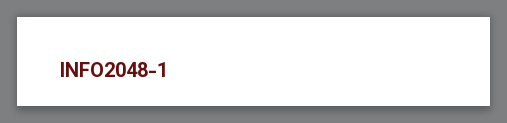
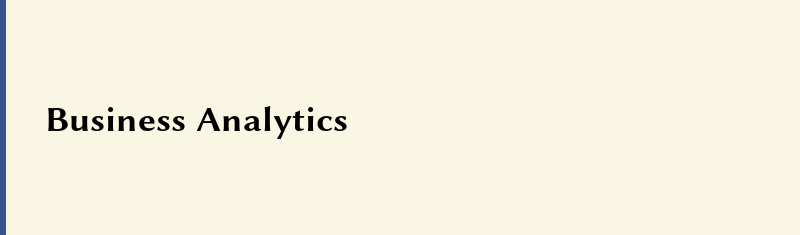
[60,62,168,77] INFO2048-1 -> [45,106,348,139] Business Analytics

